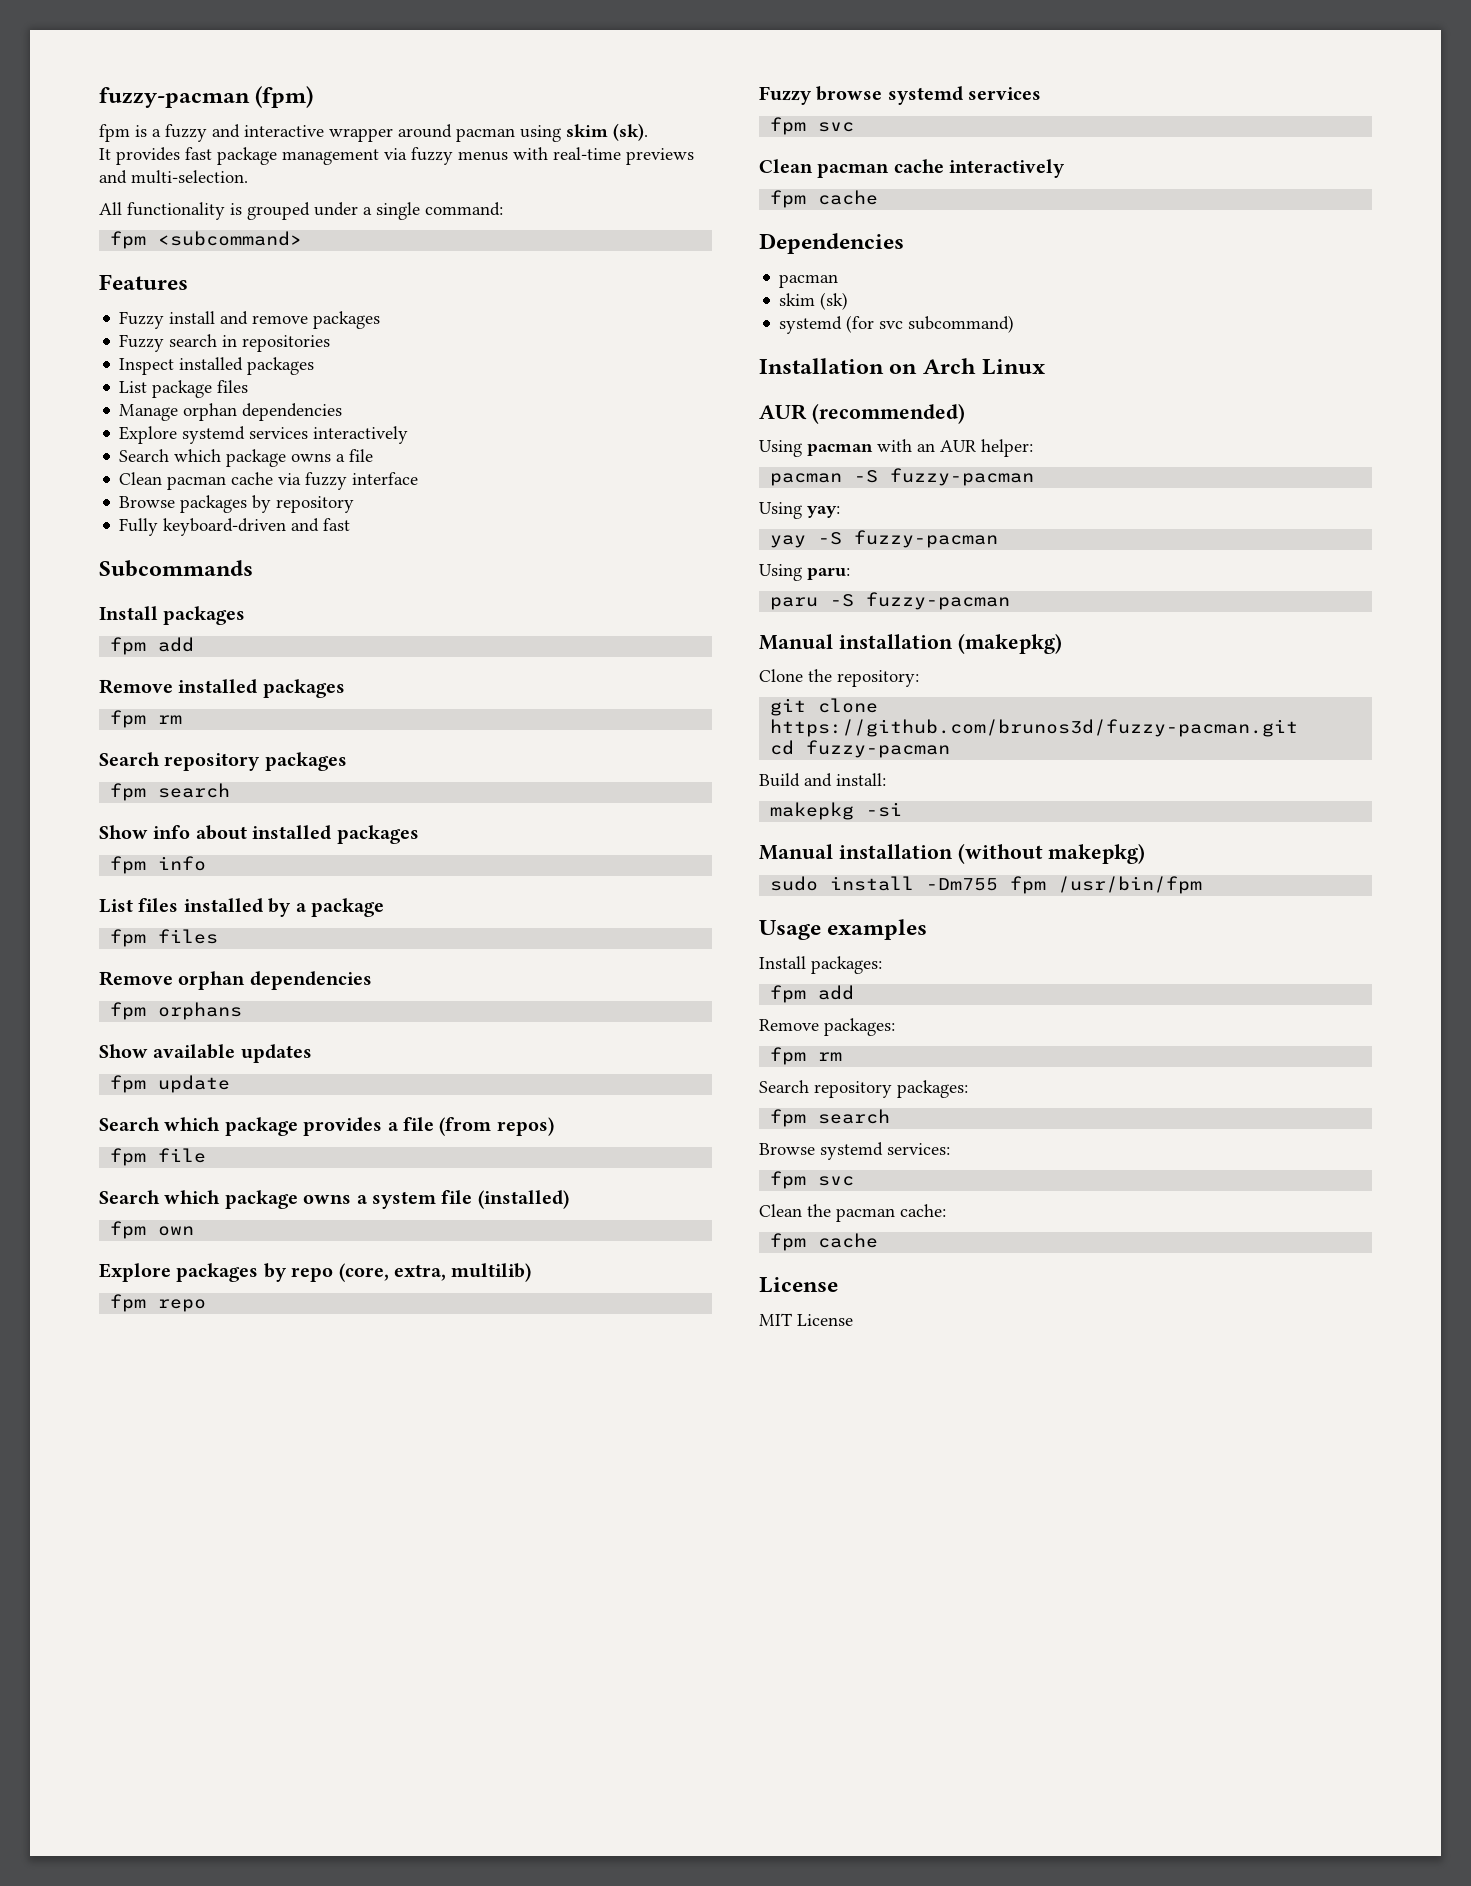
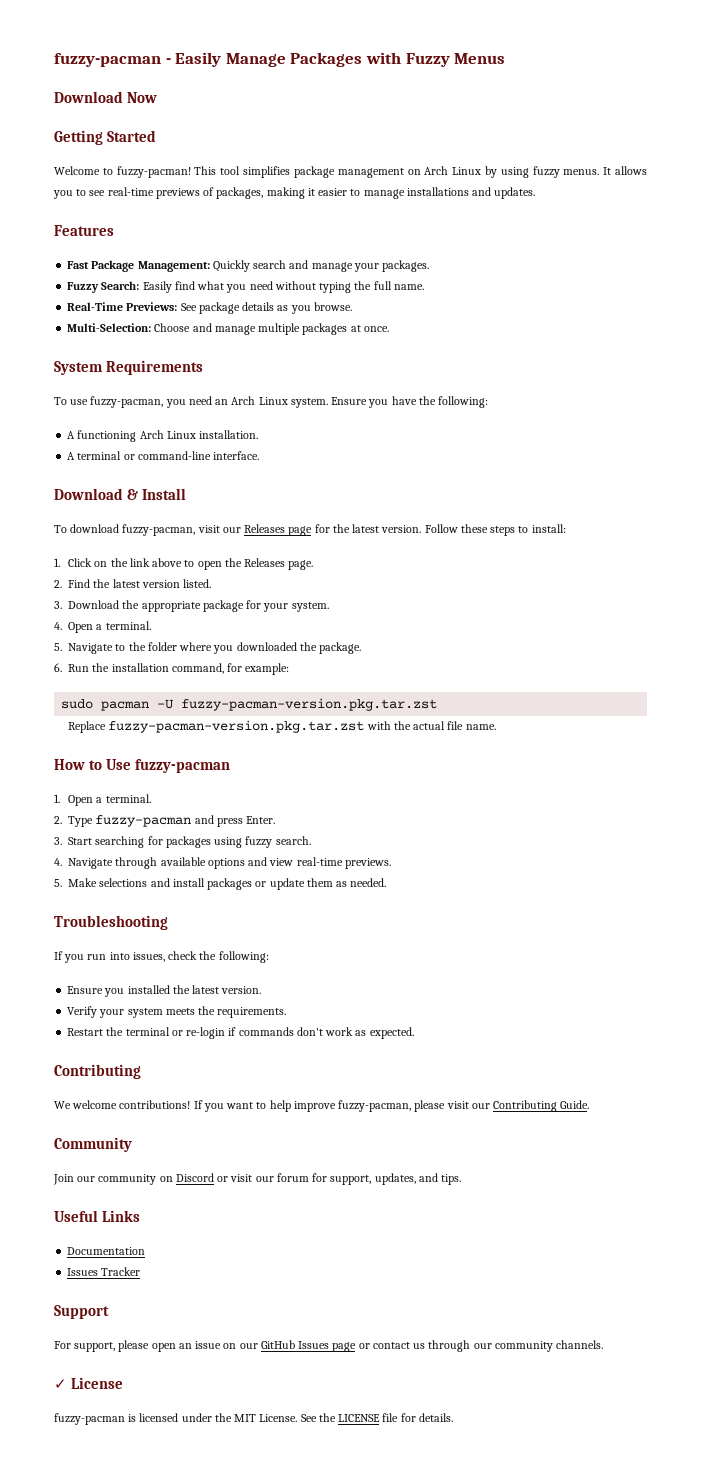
[99,86,314,108] [99,123,648,142] [99,147,694,165] [99,170,248,184] [99,202,503,220] [110,231,303,249] [99,274,188,290] [119,311,381,329] [119,334,331,352] [119,357,315,375] [119,380,249,398] [119,403,343,421] [119,426,409,444] [119,449,374,467] [119,472,419,490] [119,495,355,513] [119,518,351,536] [99,560,253,577] [99,606,246,625] [110,637,195,655] [99,679,345,698] [110,710,183,728] [99,752,347,771] [110,783,231,801] [99,825,419,844] [110,856,207,874] [99,898,384,917] [110,929,219,947] [99,971,372,990] [110,1002,243,1020] [99,1044,312,1063] [110,1075,231,1093] [99,1117,554,1136] [110,1148,207,1166] [99,1190,569,1209] [110,1221,195,1239] [99,1263,532,1282] [110,1294,207,1312] [759,86,1042,105] [770,117,855,135] [759,159,1066,178] [770,190,879,208] [759,233,904,254] [779,274,839,288] [779,292,849,310] [779,315,1015,334] [759,358,1046,375] [759,403,965,424] [759,439,1033,457] [770,468,1035,486] [759,502,840,519] [770,530,999,548] [759,564,850,581] [770,592,1011,610] [759,633,1062,654] [759,669,919,687] [770,698,879,716] [770,719,1299,737] [770,740,951,758] [759,773,886,787] [770,802,903,820] [759,843,1146,864] [770,876,1203,894] [759,919,928,940] [759,956,882,974] [770,985,855,1003] [759,1018,895,1036] [770,1047,843,1065] [759,1080,968,1098] [770,1109,891,1127] [759,1142,950,1160] [770,1171,855,1189] [759,1204,946,1222] [770,1233,879,1251] [759,1277,838,1293] [759,1313,853,1326] fuzzy-pacman (fpm) // fpm is a fuzzy and interactive wrapper around pacman using skim (sk). // It provides fast package management via fuzzy menus with real-time previews and multi-selection. // All functionality is grouped under a single command: // fpm <subcommand> // Features // Fuzzy install and remove packages // Fuzzy search in repositories // Inspect installed packages // List package files // Manage orphan dependencies // Explore systemd services interactively // Search which package owns a file // Clean pacman cache via fuzzy interface // Browse packages by repository // Fully keyboard-driven and fast // Subcommands // Install packages // fpm add // Remove installed packages // fpm rm // Search repository packages // fpm search // Show info about installed packages // fpm info // List files installed by a package // fpm files // Remove orphan dependencies // fpm orphans // Show available updates // fpm update // Search which package provides a file (from repos) // fpm file // Search which package owns a system file (installed) // fpm own // Explore packages by repo (core, extra, multilib) // fpm repo // Fuzzy browse systemd services // fpm svc // Clean pacman cache interactively // fpm cache // Dependencies // pacman // skim (sk) // systemd (for svc subcommand) // Installation on Arch Linux // AUR (recommended) // Using pacman with an AUR helper: // pacman -S fuzzy-pacman // Using yay: // yay -S fuzzy-pacman // Using paru: // paru -S fuzzy-pacman // Manual installation (makepkg) // Clone the repository: // git clone https://github.com/brunos3d/fuzzy-pacman.git // cd fuzzy-pacman // Build and install: // makepkg -si // Manual installation (without makepkg) // sudo install -Dm755 fpm /usr/bin/fpm // Usage examples // Install packages: // fpm add // Remove packages: // fpm rm // Search repository packages: // fpm search // Browse systemd services: // fpm svc // Clean the pacman cache: // fpm cache // License // MIT License -> [54,52,506,67] [54,91,158,103] [54,130,157,145] [54,166,647,178] [53,187,536,199] [54,225,114,236] [67,260,430,272] [67,281,424,293] [67,302,352,314] [67,323,389,335] [54,360,204,375] [54,396,489,408] [67,430,259,442] [67,451,260,460] [54,488,187,500] [54,524,566,536] [54,558,314,570] [54,579,212,588] [54,600,329,612] [54,621,151,633] [54,642,362,654] [54,663,290,675] [61,698,438,711] [68,720,496,733] [54,759,231,773] [54,794,151,806] [54,815,276,827] [54,836,311,848] [54,857,391,869] [54,878,387,890] [54,915,168,930] [54,951,269,963] [67,985,262,997] [67,1006,287,1018] [67,1027,414,1039] [54,1064,141,1079] [54,1100,590,1112] [54,1137,132,1152] [53,1173,462,1185] [54,1210,141,1222] [67,1247,146,1255] [67,1267,141,1276] [54,1305,109,1319] [54,1340,604,1352] [54,1377,124,1389] [54,1413,453,1425] fuzzy-pacman - Easily Manage Packages with Fuzzy Menus // Download Now // Getting Started // Welcome to fuzzy-pacman! This tool simplifies package management on Arch Linux by using fuzzy menus. It allows you to see real-time previews of packages, making it easier to manage installations and updates. // Features // Fast Package Management: Quickly search and manage your packages. // Fuzzy Search: Easily find what you need without typing the full name. // Real-Time Previews: See package details as you browse. // Multi-Selection: Choose and manage multiple packages at once. // System Requirements // To use fuzzy-pacman, you need an Arch Linux system. Ensure you have the following: // A functioning Arch Linux installation. // A terminal or command-line interface. // Download & Install // To download fuzzy-pacman, visit our Releases page for the latest version. Follow these steps to install: // 1. Click on the link above to open the Releases page. // 2. Find the latest version listed. // 3. Download the appropriate package for your system. // 4. Open a terminal. // 5. Navigate to the folder where you downloaded the package. // 6. Run the installation command, for example: // sudo pacman -U fuzzy-pacman-version.pkg.tar.zst // Replace fuzzy-pacman-version.pkg.tar.zst with the actual file name. // How to Use fuzzy-pacman // 1. Open a terminal. // 2. Type fuzzy-pacman and press Enter. // 3. Start searching for packages using fuzzy search. // 4. Navigate through available options and view real-time previews. // 5. Make selections and install packages or update them as needed. // Troubleshooting // If you run into issues, check the following: // Ensure you installed the latest version. // Verify your system meets the requirements. // Restart the terminal or re-login if commands don't work as expected. // Contributing // We welcome contributions! If you want to help improve fuzzy-pacman, please visit our Contributing Guide. // Community // Join our community on Discord or visit our forum for support, updates, and tips. // Useful Links // Documentation // Issues Tracker // Support // For support, please open an issue on our GitHub Issues page or contact us through our community channels. // ✓ License // fuzzy-pacman is licensed under the MIT License. See the LICENSE file for details.

